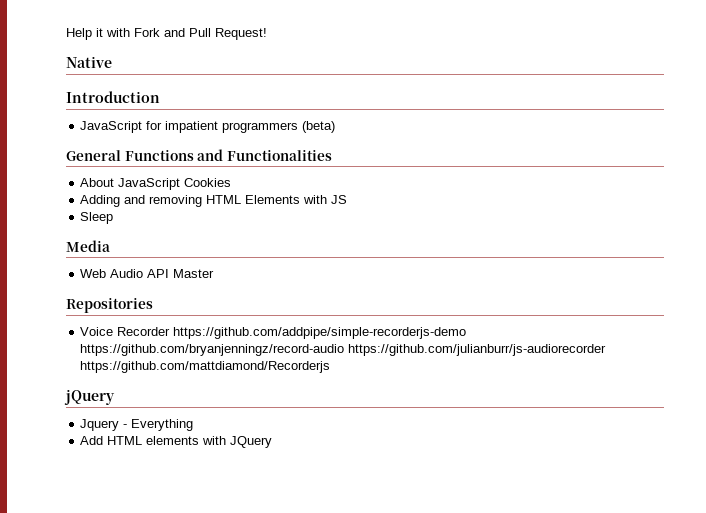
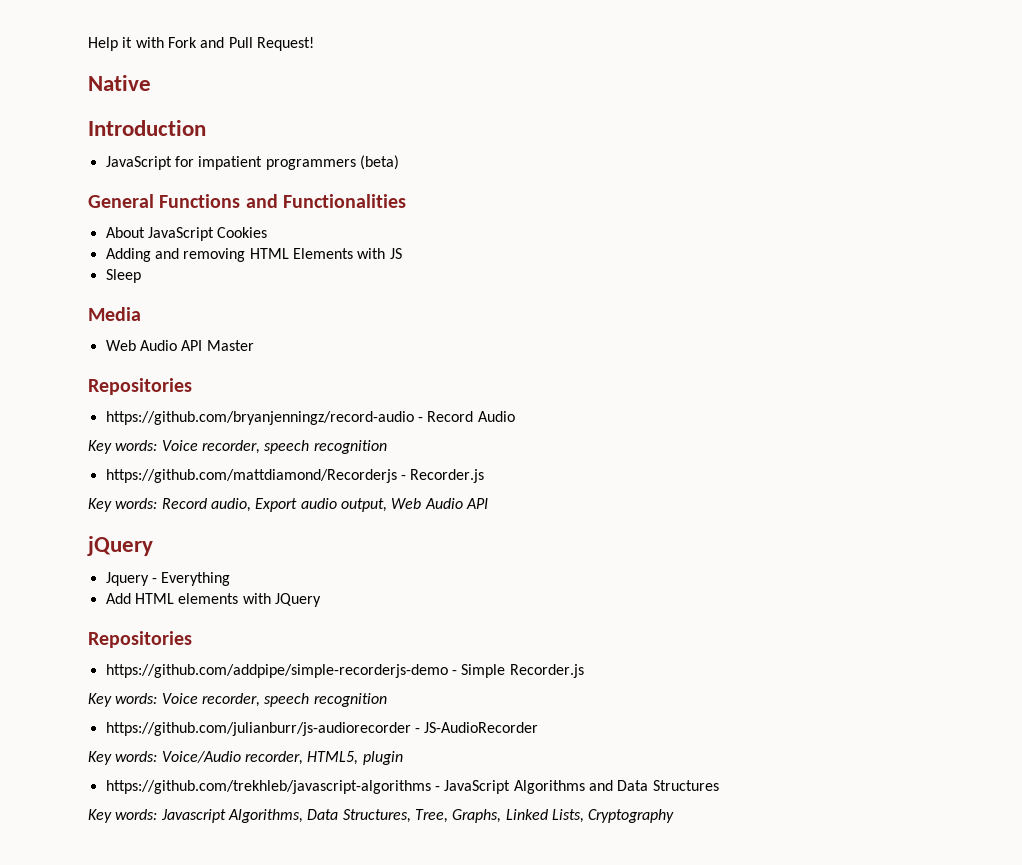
[80,327,467,339] [80,344,607,356] [80,361,331,373] Voice Recorder https://github.com/addpipe/simple-recorderjs-demo https://github.com/bryanjenningz/record-audio https://github.com/julianburr/js-audiorecorder https://github.com/mattdiamond/Recorderjs -> [105,411,515,425] [88,440,387,454] [105,469,485,483] [88,498,488,512] https://github.com/bryanjenningz/record-audio - Record Audio // Key words: Voice recorder, speech recognition // https://github.com/mattdiamond/Recorderjs - Recorder.js // Key words: Record audio, Export audio output, Web Audio API
(273, 442) none -> [88,631,192,648] [105,664,584,678] [88,693,387,707] [105,722,539,736] [88,751,403,765] [105,780,719,794] [88,809,675,823] // Repositories // https://github.com/addpipe/simple-recorderjs-demo - Simple Recorder.js // Key words: Voice recorder, speech recognition // https://github.com/julianburr/js-audiorecorder - JS-AudioRecorder // Key words: Voice/Audio recorder, HTML5, plugin // https://github.com/trekhleb/javascript-algorithms - JavaScript Algorithms and Data Structures // Key words: Javascript Algorithms, Data Structures, Tree, Graphs, Linked Lists, Cryptography

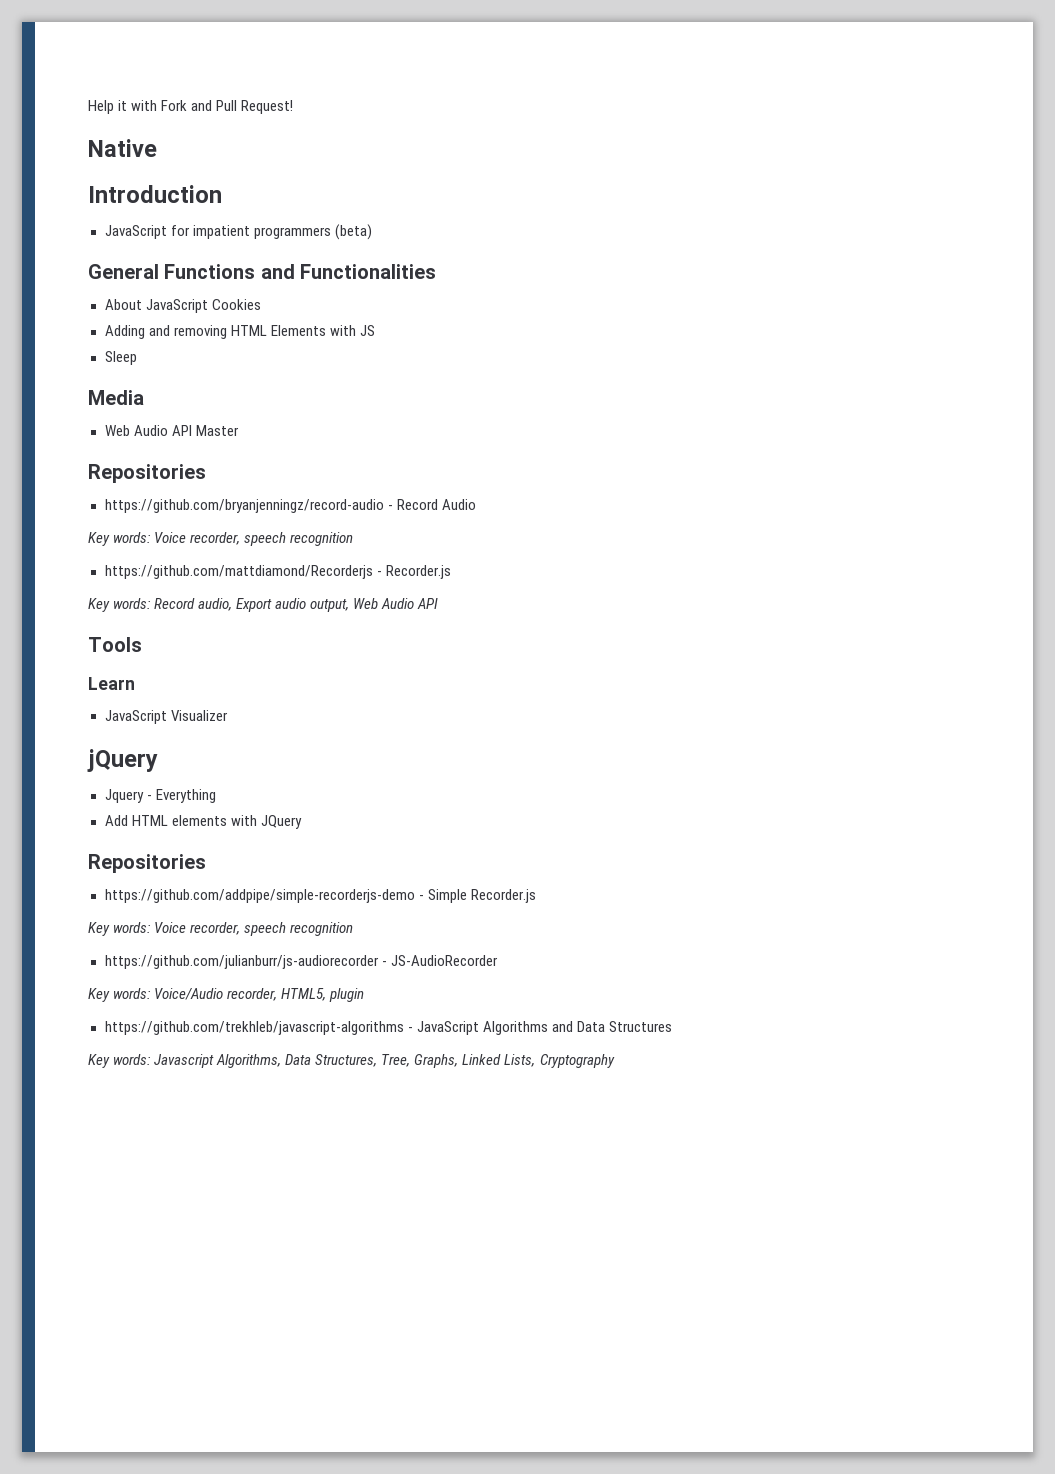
(488, 503) none -> [88,637,142,652] [88,677,135,690] [104,710,228,724] // Tools // Learn // JavaScript Visualizer

